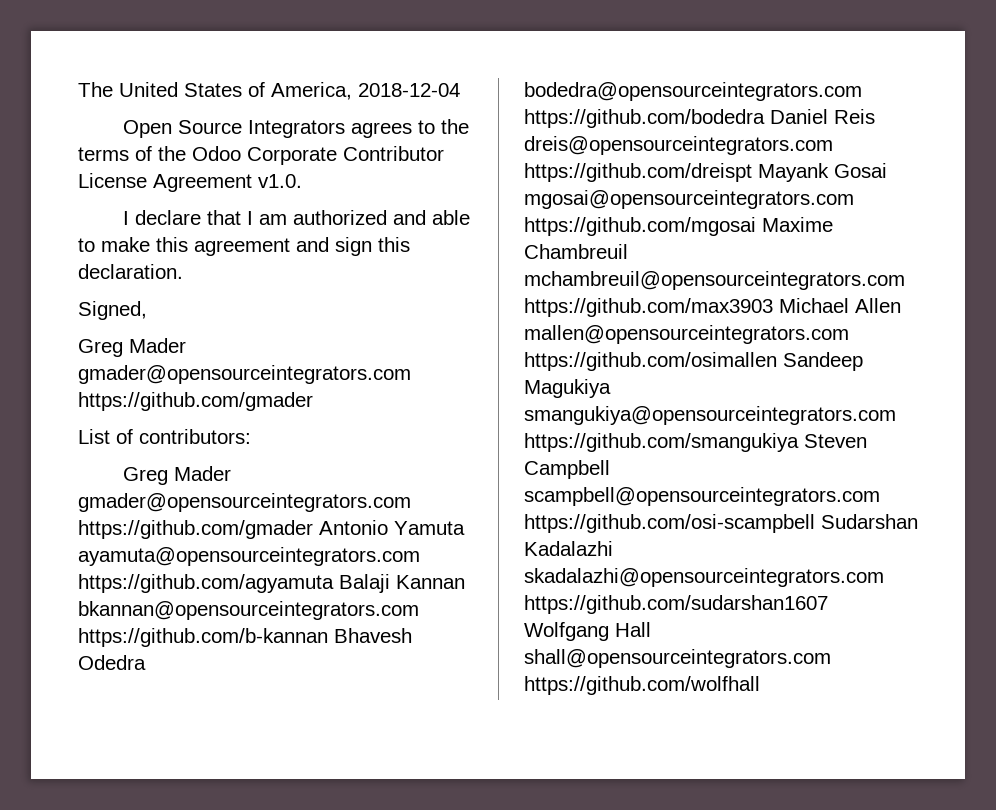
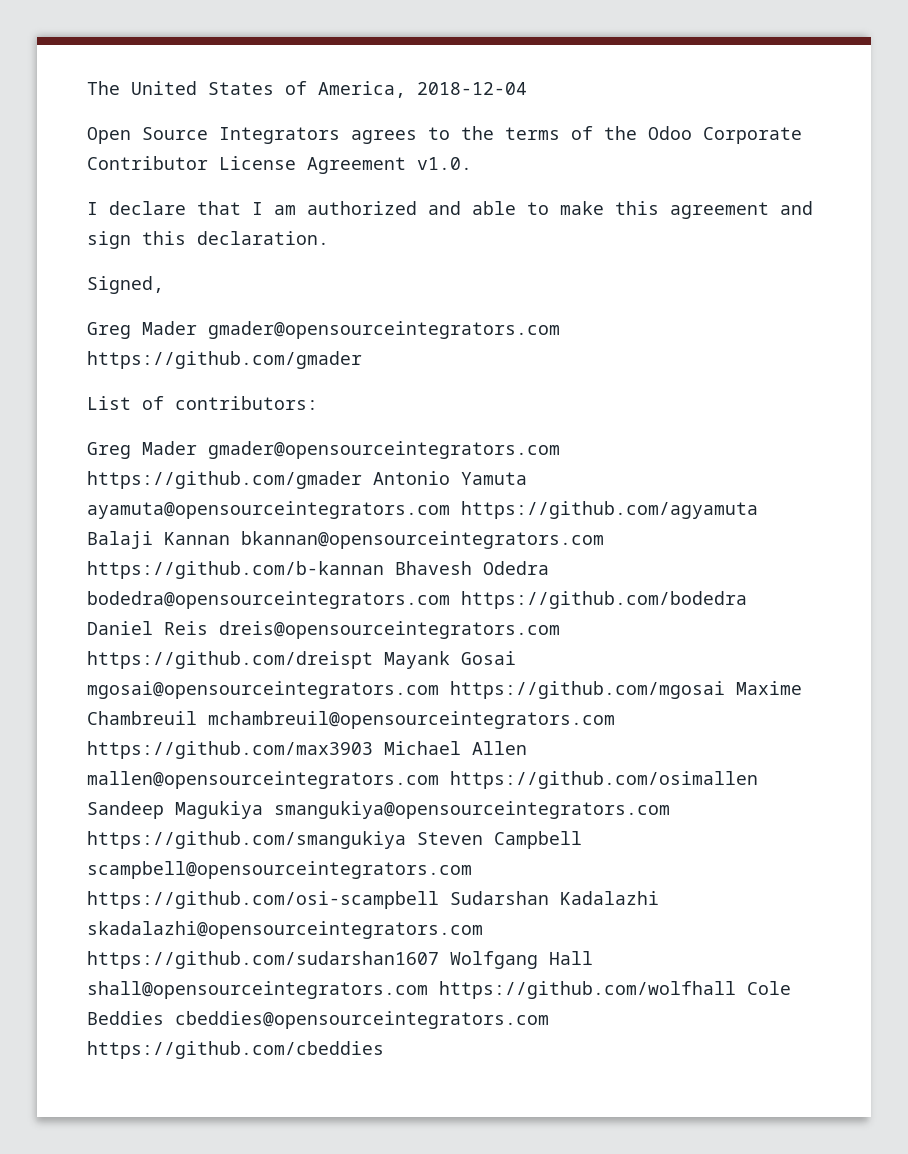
(760, 685) none -> [747,981,791,995] [87,1011,549,1029] [87,1041,384,1059] Cole Beddies cbeddies@opensourceintegrators.com https://github.com/cbeddies

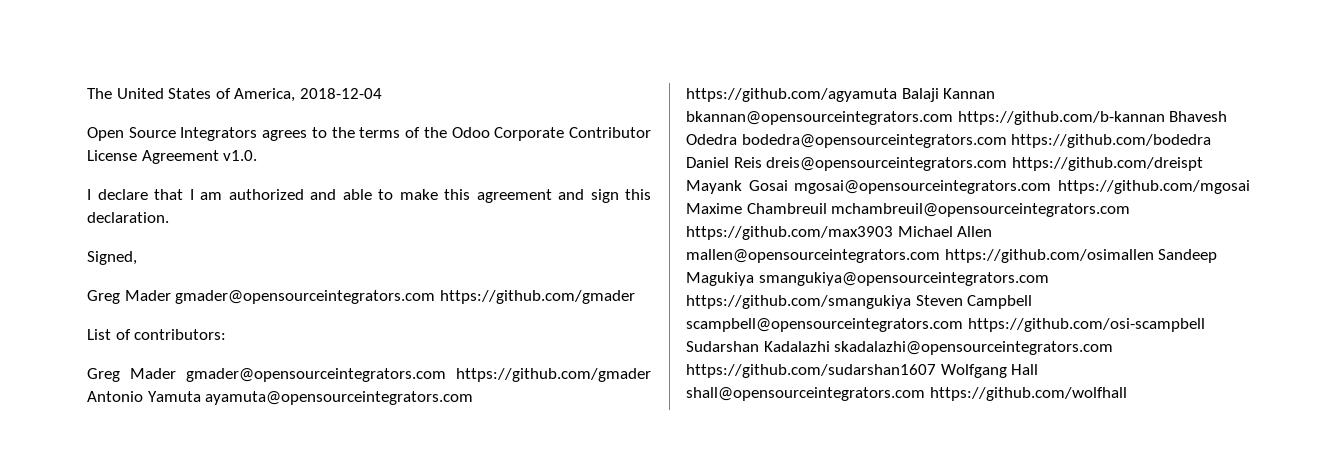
[747,981,791,995] [87,1011,549,1029] [87,1041,384,1059] Cole Beddies cbeddies@opensourceintegrators.com https://github.com/cbeddies -> (1127, 394) none

